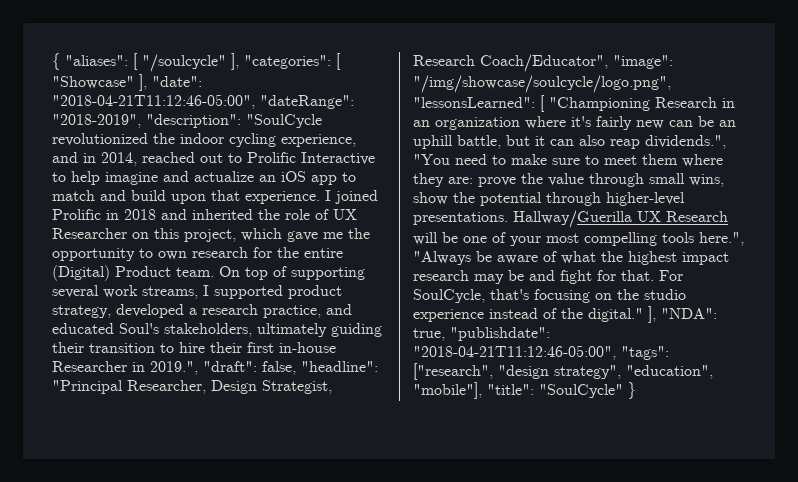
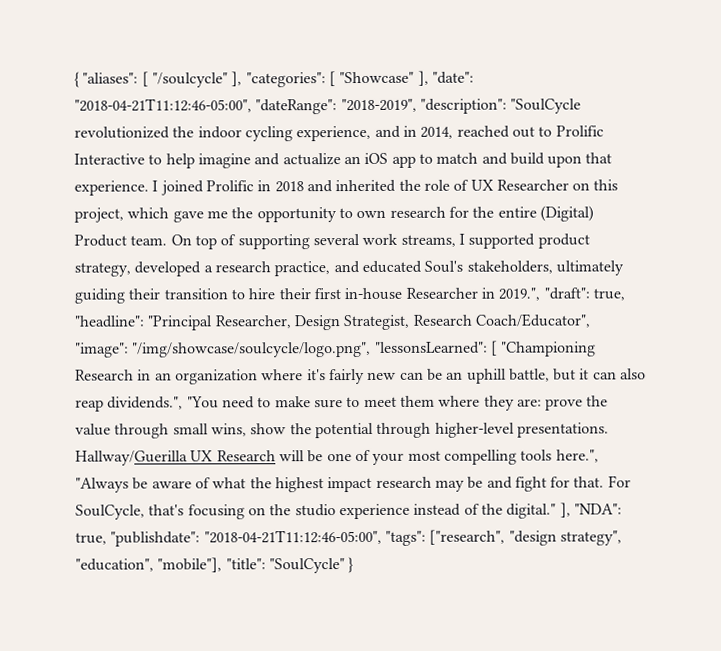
[262,361,296,375] false, -> [592,288,625,301] true,

